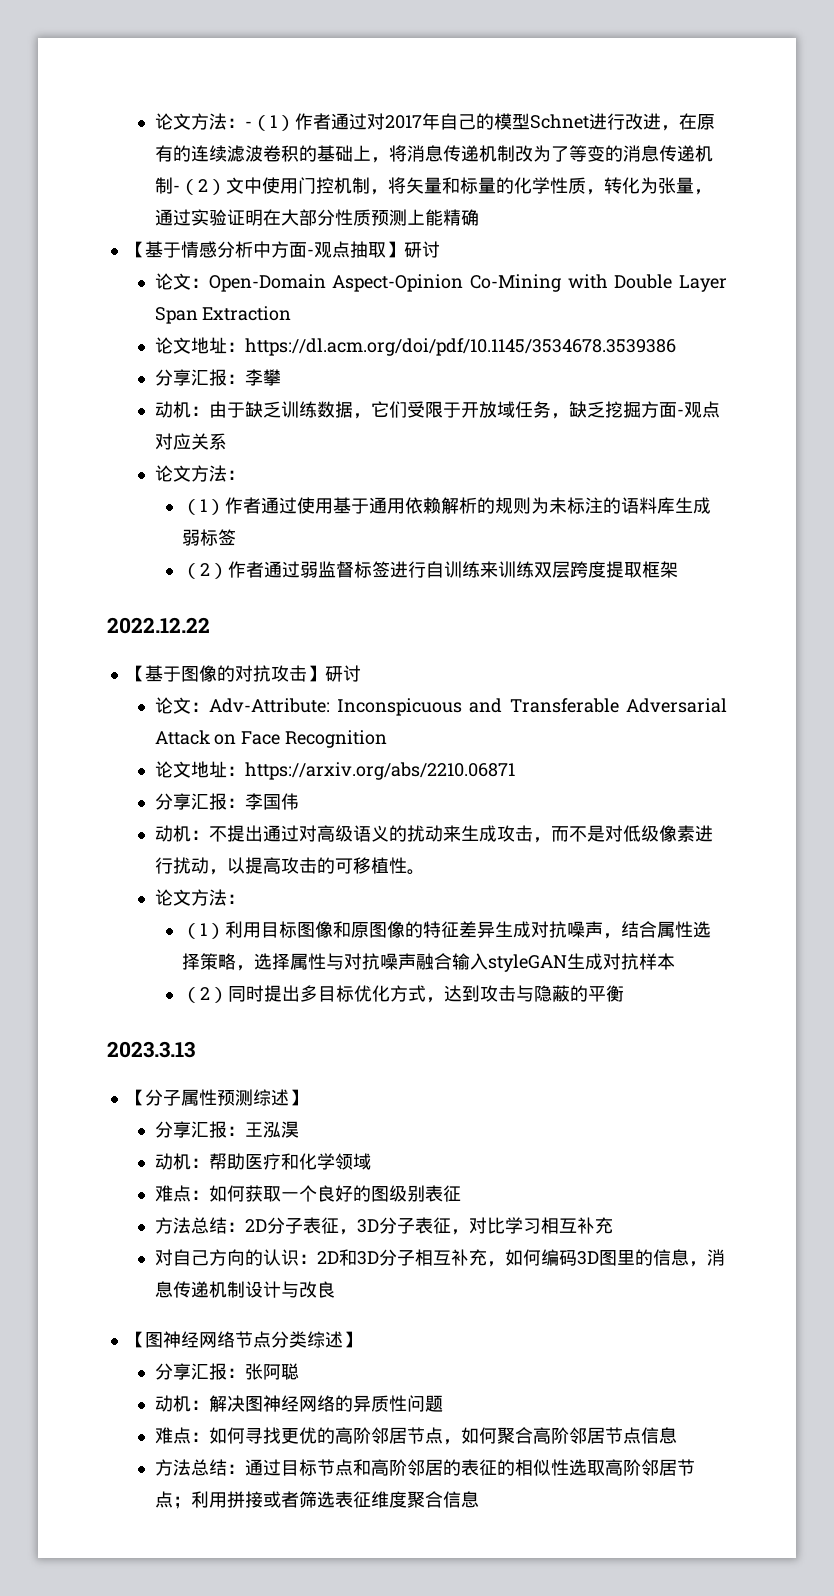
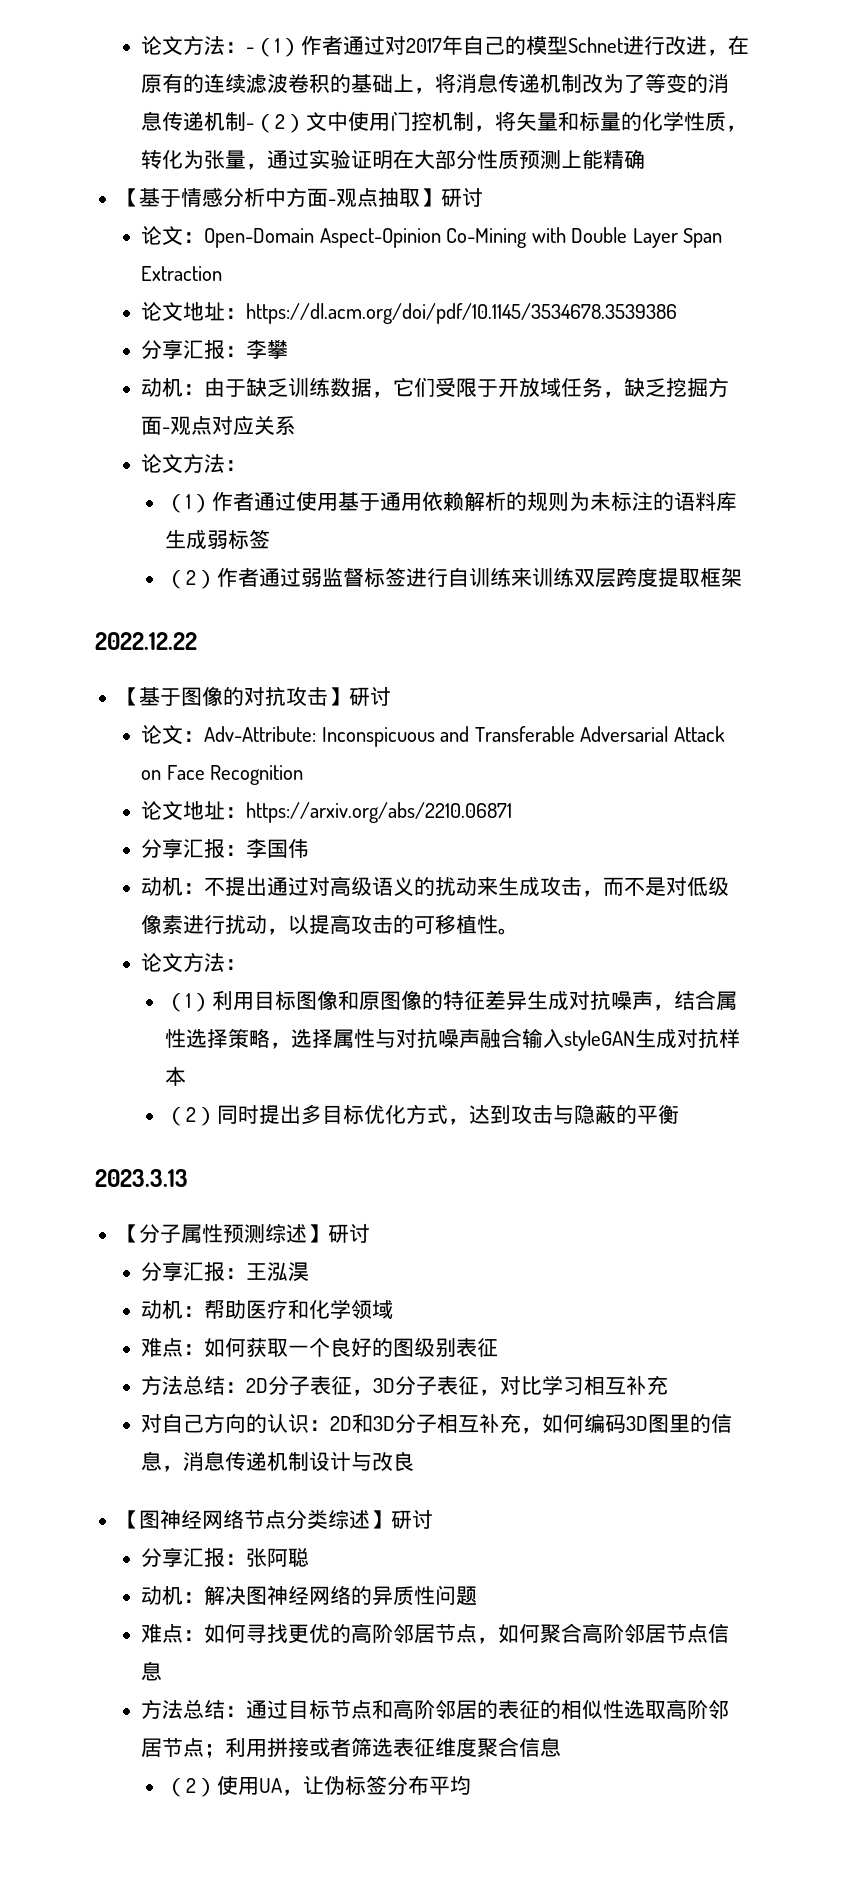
(307, 1097) none -> [327,1223,370,1243] 研讨
(361, 1339) none -> [390,1509,433,1529] 研讨
(479, 1499) none -> [164,1775,471,1797] // （2）使用UA，让伪标签分布平均

